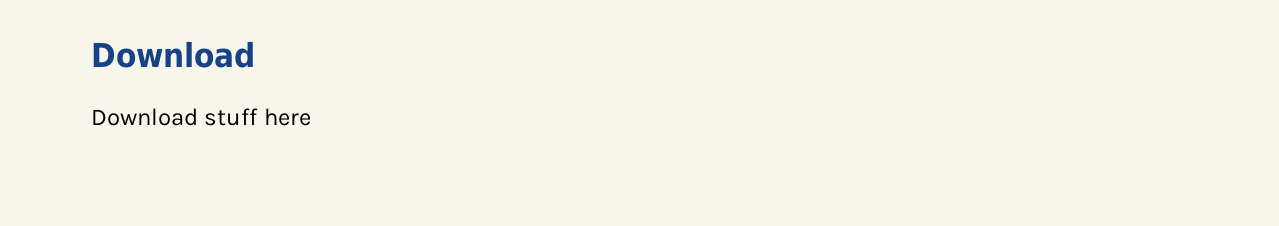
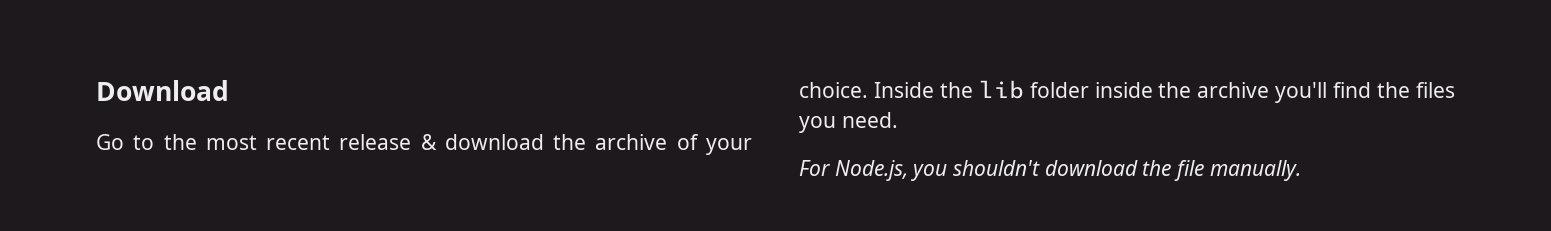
[91,108,311,126] Download stuff here -> [96,134,752,155] [799,80,1455,103] [799,112,898,133] [799,160,1301,181] Go to the most recent release & download the archive of your choice. Inside the lib folder inside the archive you'll find the files you need. // For Node.js, you shouldn't download the file manually.

